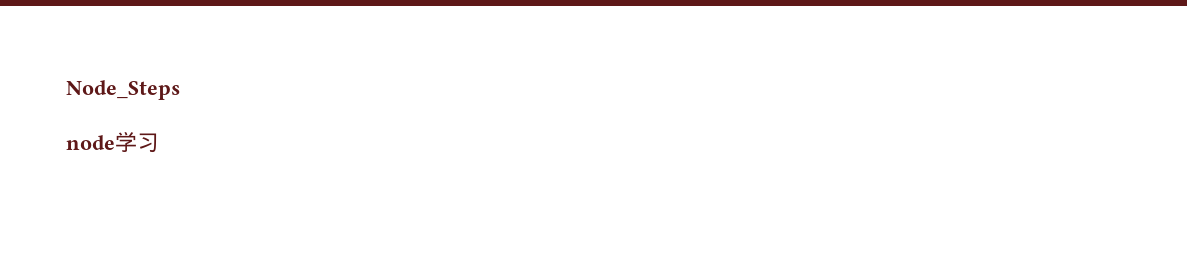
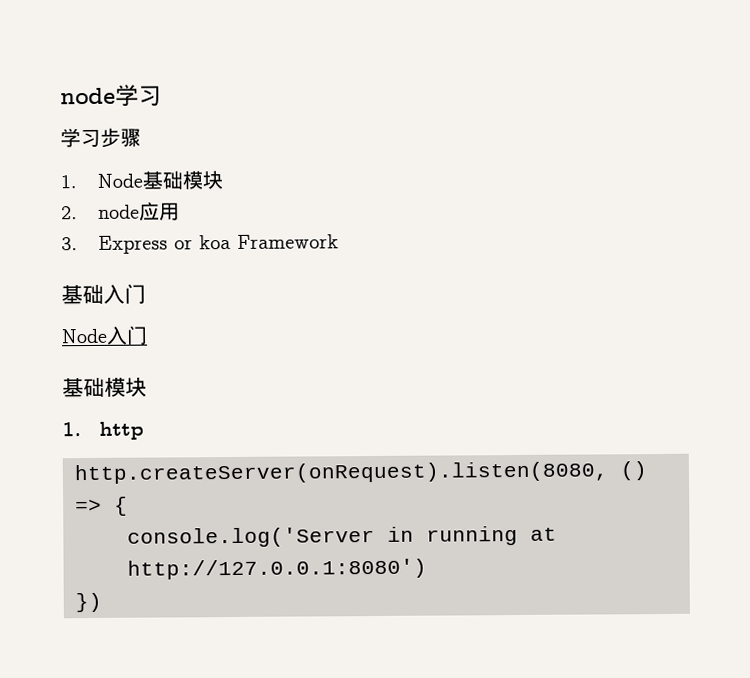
[66,80,180,100] Node_Steps // -> (60, 96) none
(159, 143) none -> [60,127,141,148] [60,170,223,190] [61,201,180,221] [61,234,339,254] [61,283,146,305] [61,325,148,345] [62,377,147,398] [62,421,144,440] [74,461,647,485] [75,496,128,516] [127,526,557,548] [127,558,427,580] [75,592,102,613] // 学习步骤 // 1. Node基础模块 // 2. node应用 // 3. Express or koa Framework // 基础入门 // Node入门 // 基础模块 // 1. http // http.createServer(onRequest).listen(8080, () => { // console.log('Server in running at http://127.0.0.1:8080') // })

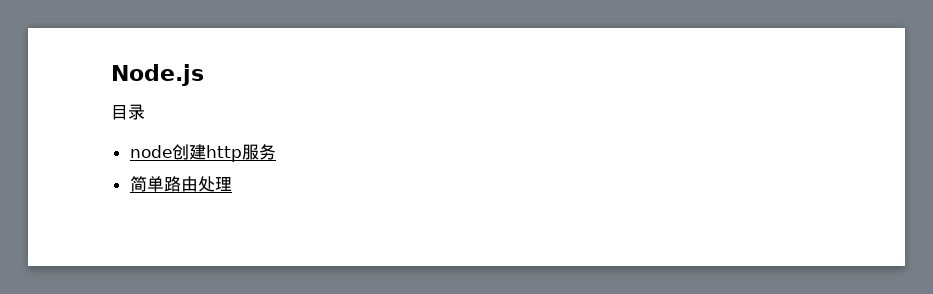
[60,84,162,107] [60,127,141,148] [60,170,223,190] [61,201,180,221] [61,234,339,254] [61,283,146,305] [61,325,148,345] [62,377,147,398] [62,421,144,440] [74,461,647,485] [75,496,128,516] [127,526,557,548] [127,558,427,580] [75,592,102,613] node学习 // 学习步骤 // 1. Node基础模块 // 2. node应用 // 3. Express or koa Framework // 基础入门 // Node入门 // 基础模块 // 1. http // http.createServer(onRequest).listen(8080, () => { // console.log('Server in running at http://127.0.0.1:8080') // }) -> [111,64,204,86] [111,104,145,120] [129,144,276,162] [129,176,232,192] Node.js // 目录 // node创建http服务 // 简单路由处理

